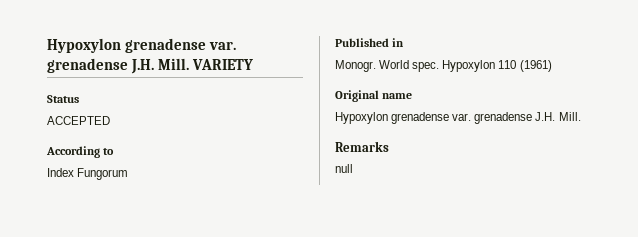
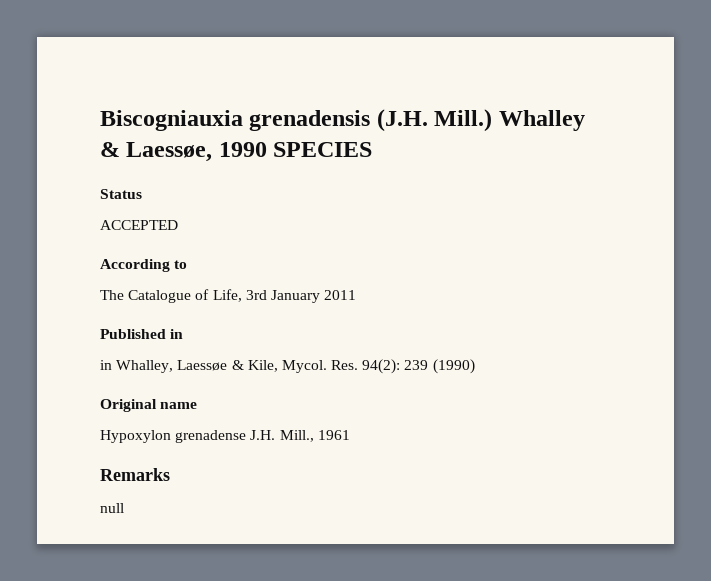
[47,38,236,53] [47,58,253,74] [47,95,79,103] [47,116,110,125] [46,146,115,158] [47,168,129,180] [335,38,405,47] [335,60,552,72] Hypoxylon grenadense var. grenadense J.H. Mill. VARIETY // Status // ACCEPTED // According to // Index Fungorum // Published in // Monogr. World spec. Hypoxylon 110 (1961) -> [100,109,585,132] [100,142,373,162] [100,189,142,199] [100,220,178,230] [100,259,188,272] [100,289,357,303] [100,329,184,339] [100,359,475,374] Biscogniauxia grenadensis (J.H. Mill.) Whalley & Laessøe, 1990 SPECIES // Status // ACCEPTED // According to // The Catalogue of Life, 3rd January 2011 // Published in // in Whalley, Laessøe & Kile, Mycol. Res. 94(2): 239 (1990)
[452,112,581,124] var. grenadense J.H. Mill. -> [250,430,350,442] J.H. Mill., 1961

